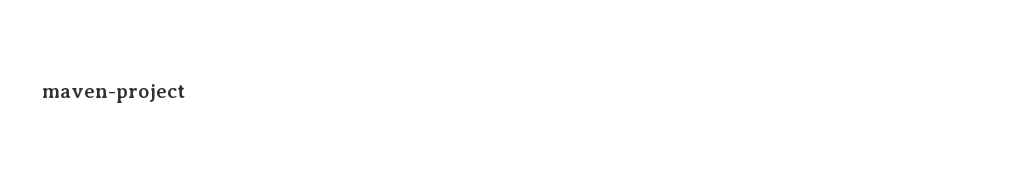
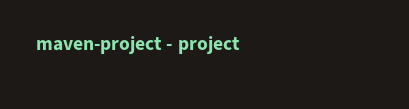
(185, 93) none -> [166,36,240,54] - project

